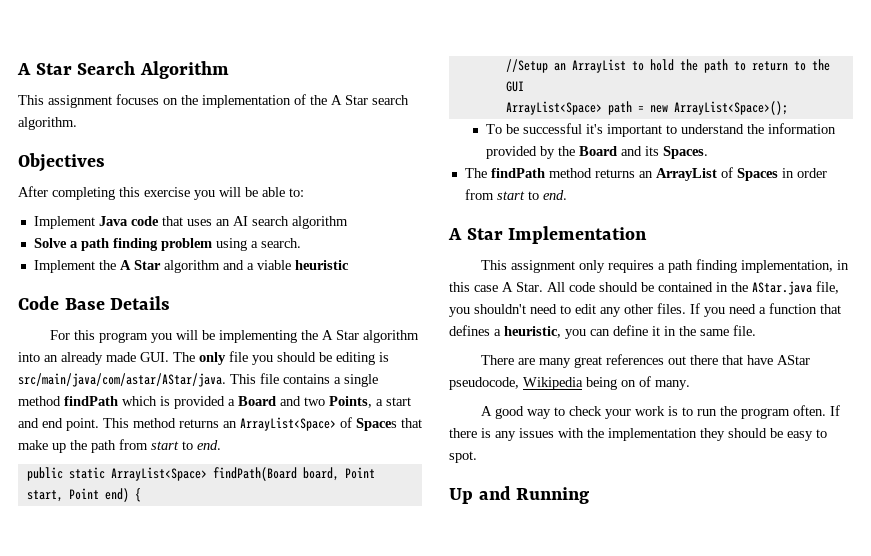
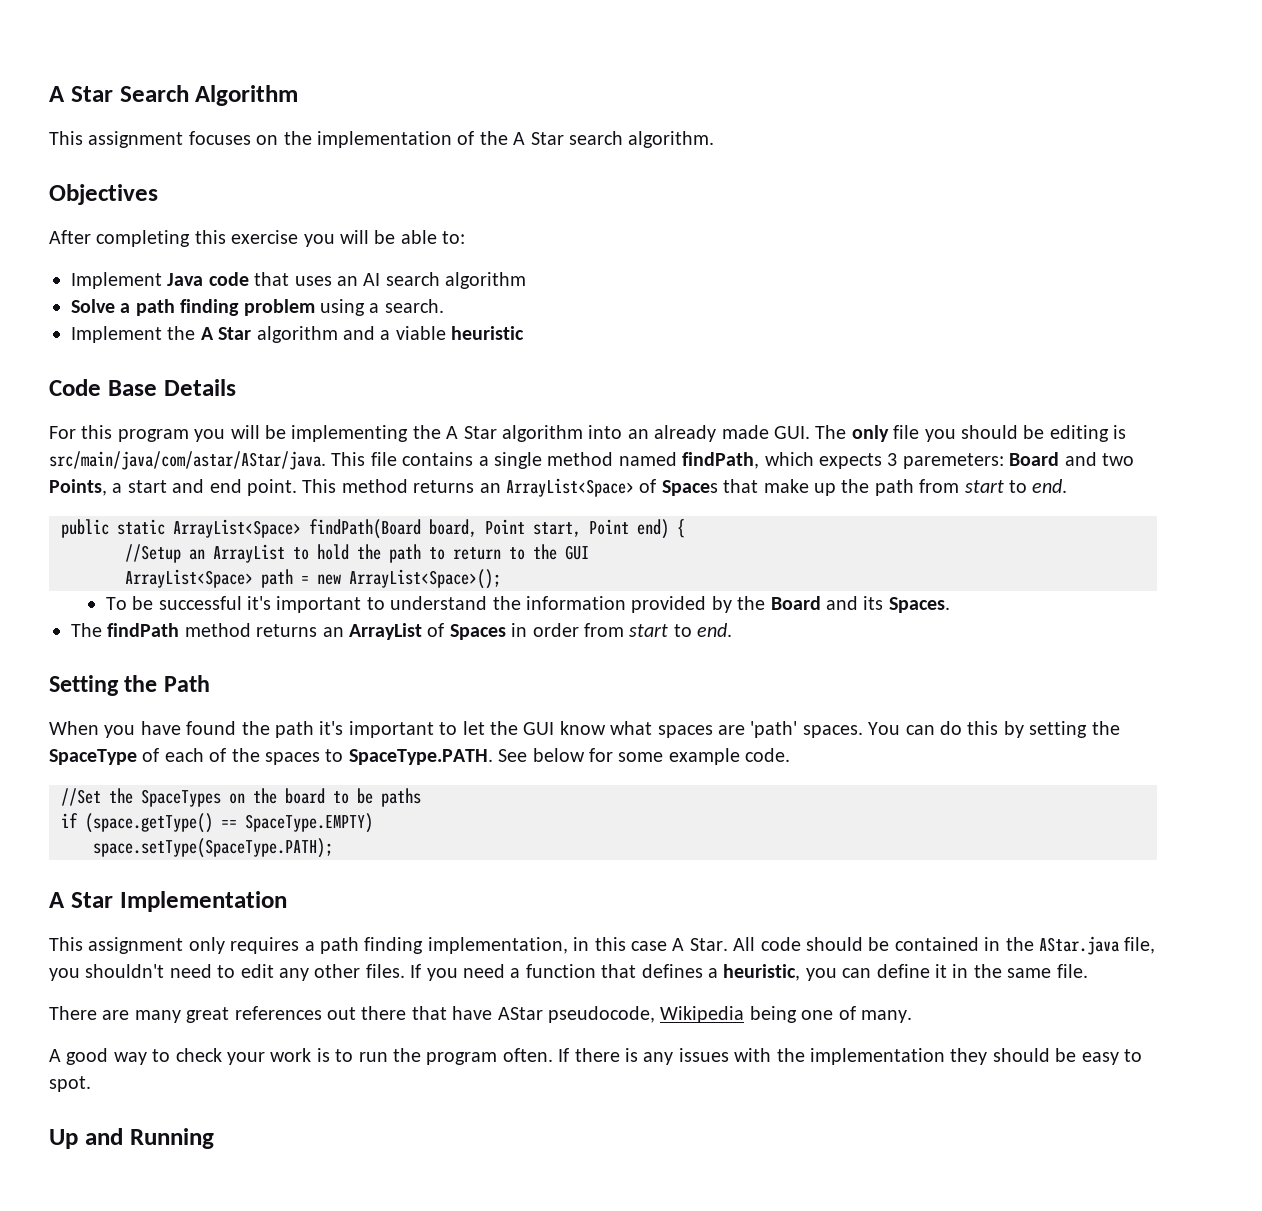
[64,396,235,409] findPath which is provided a -> [618,452,1004,469] named findPath, which expects 3 paremeters:
(567, 195) none -> [49,675,210,696] [49,721,1120,738] [49,748,791,765] [61,788,421,807] [61,813,373,833] [93,838,333,858] // Setting the Path // When you have found the path it's important to let the GUI know what spaces are 'path' spaces. You can do this by setting the SpaceType of each of the spaces to SpaceType.PATH. See below for some example code. // //Set the SpaceTypes on the board to be paths // if (space.getType() == SpaceType.EMPTY) // space.setType(SpaceType.PATH);
[621,380,636,387] on -> [801,1010,834,1020] one

